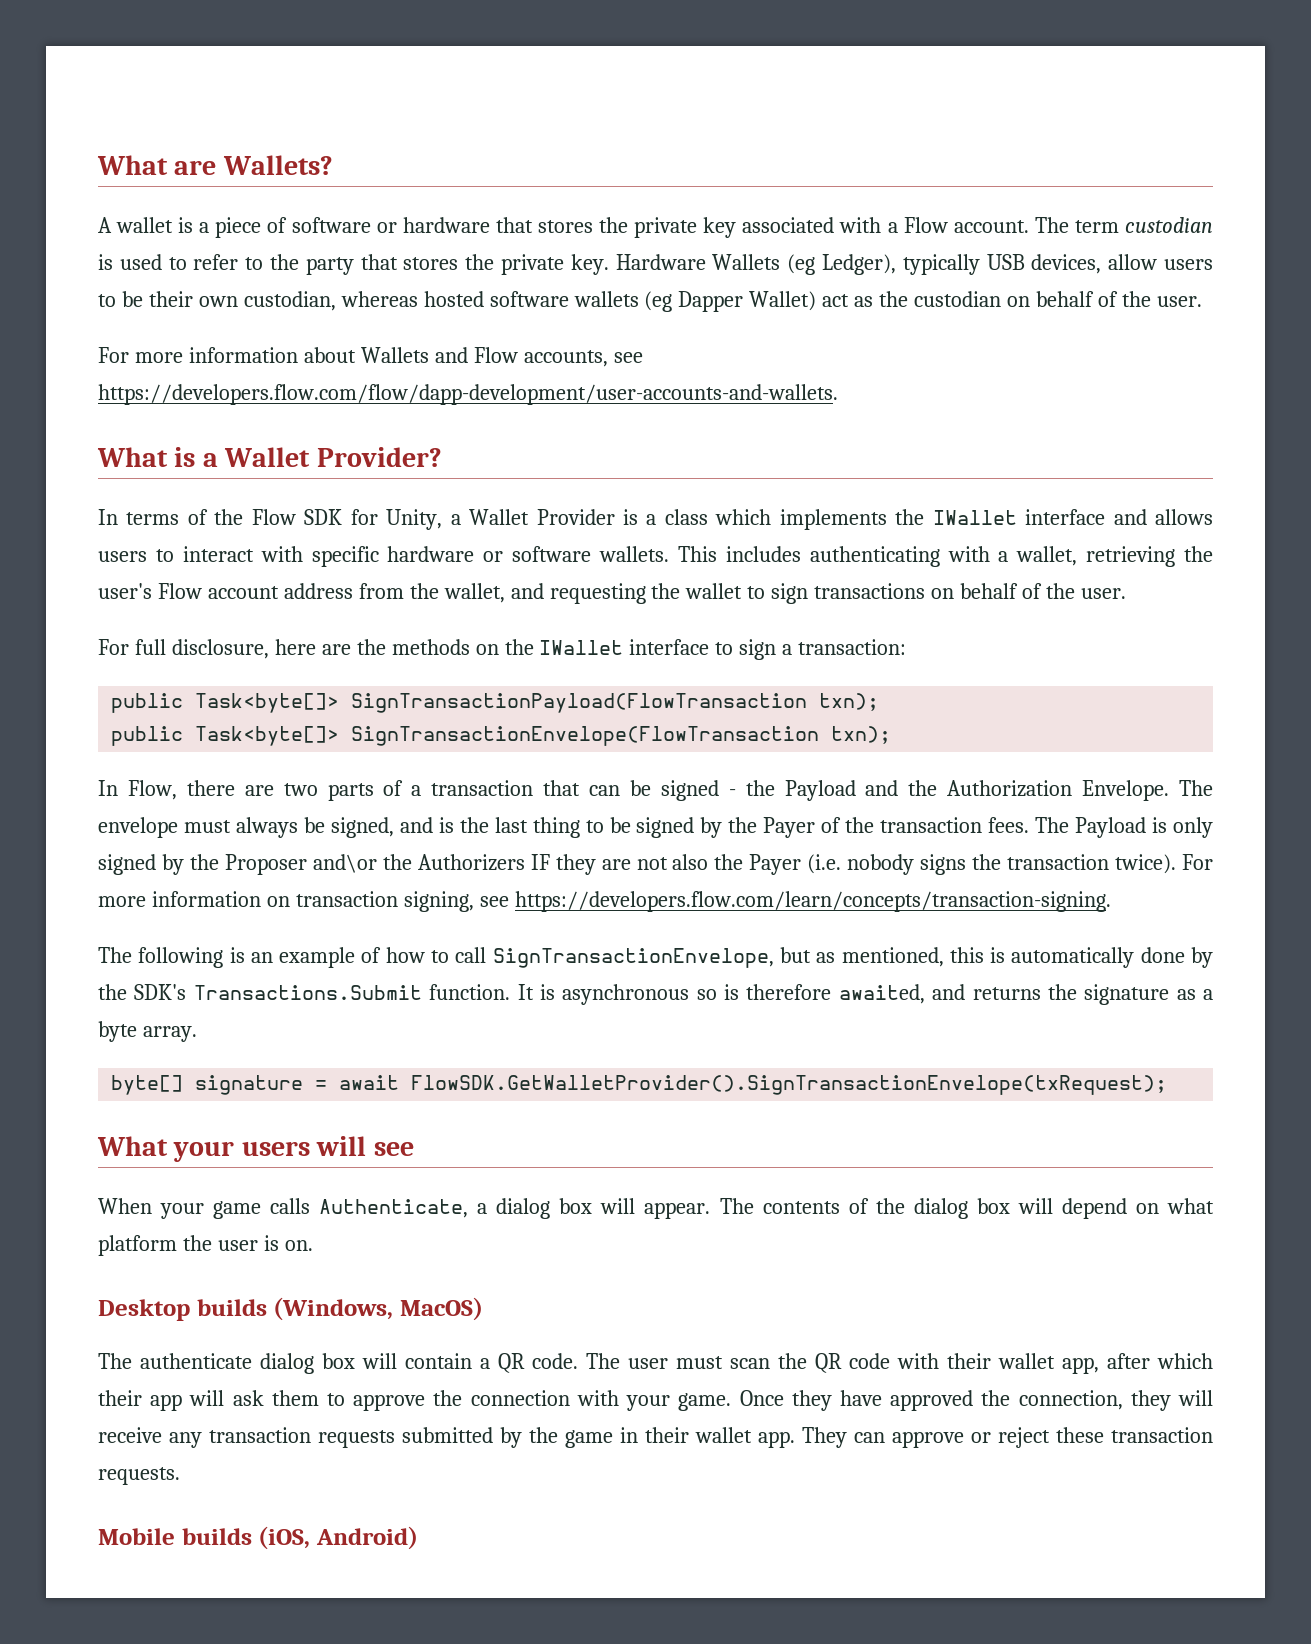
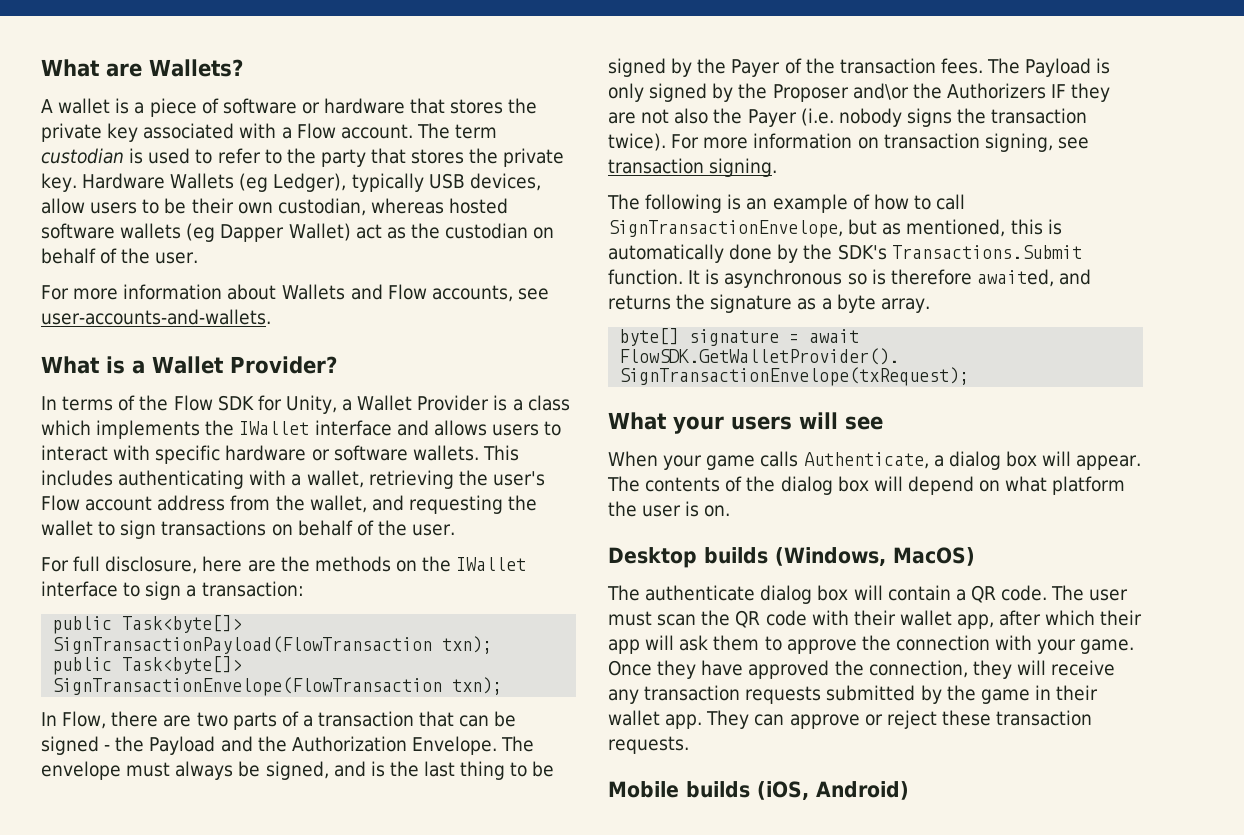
[98,384,838,405] https://developers.flow.com/flow/dapp-development/user-accounts-and-wallets. -> [41,309,271,325] user-accounts-and-wallets.
[514,891,1111,912] https://developers.flow.com/learn/concepts/transaction-signing. -> [608,158,778,177] transaction signing.

